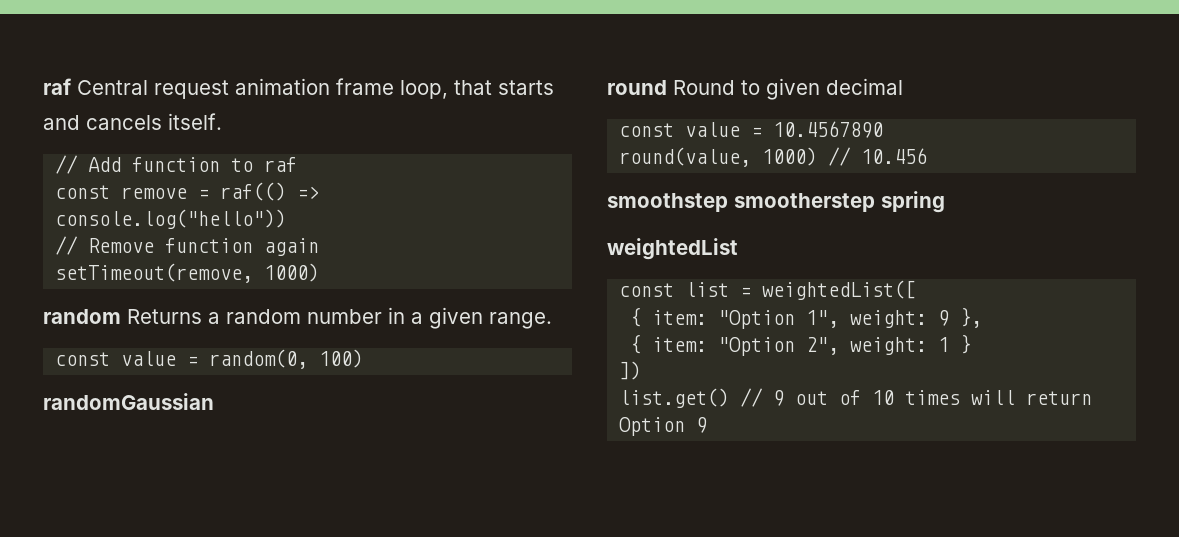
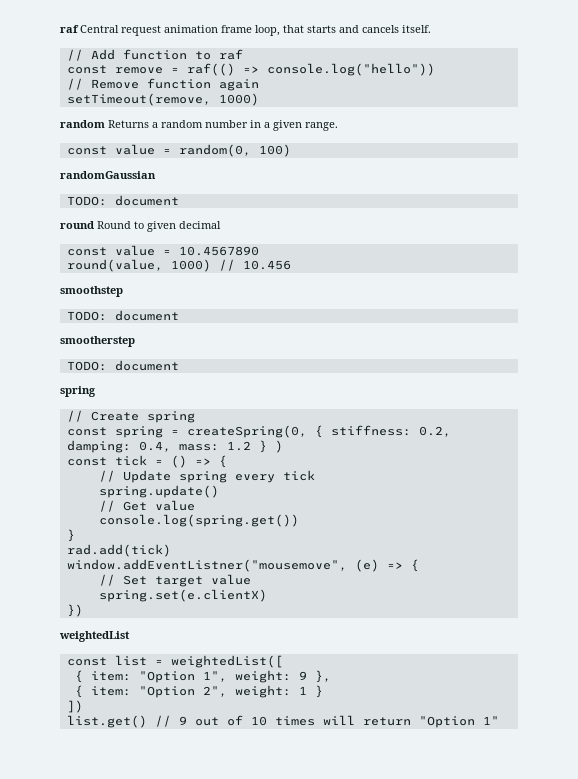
(214, 401) none -> [66,195,179,206] // TODO: document
(728, 202) none -> [66,310,179,321] // TODO: document //
[881,191,945,213] spring -> [66,360,179,371] [60,386,96,397] [66,410,195,423] [66,425,451,438] [66,440,283,453] [66,455,227,468] [98,470,315,483] [98,485,219,498] [98,500,195,512] [98,514,299,527] [66,529,75,542] [66,544,171,557] [66,559,419,572] [98,574,251,587] [98,589,267,602] [66,604,83,617] // TODO: document // spring // // Create spring // const spring = createSpring(0, { stiffness: 0.2, damping: 0.4, mass: 1.2 } ) // const tick = () => { // // Update spring every tick // spring.update() // // Get value // console.log(spring.get()) // } // rad.add(tick) // window.addEventListner("mousemove", (e) => { // // Set target value // spring.set(e.clientX) // })
[619,417,708,436] Option 9 -> [418,716,499,728] "Option 1"

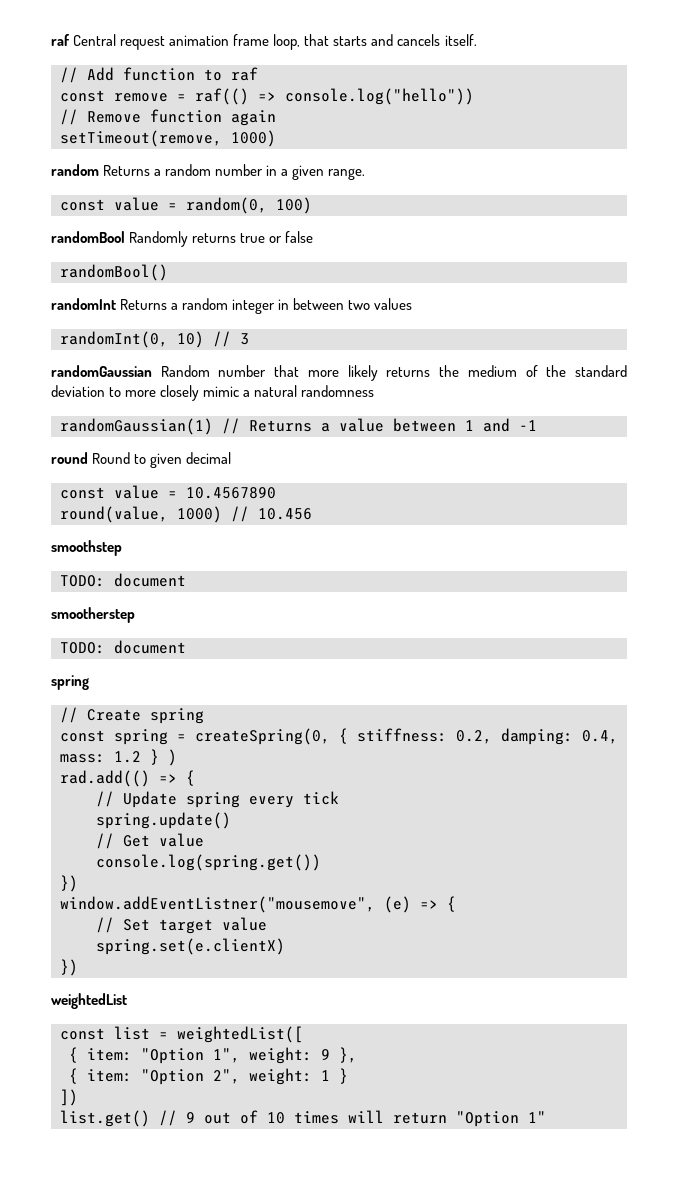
[60,171,156,179] [66,195,179,206] randomGaussian // TODO: document -> [51,231,314,247] [60,264,168,281] [51,298,413,314] [60,331,249,348] [51,365,628,381] [51,385,375,401] [60,418,537,435] randomBool Randomly returns true or false // randomBool() // randomInt Returns a random integer in between two values // randomInt(0, 10) // 3 // randomGaussian Random number that more likely returns the medium of the standard deviation to more closely mimic a natural randomness // randomGaussian(1) // Returns a value between 1 and -1
[66,455,187,468] const tick = () -> [60,770,150,787] rad.add(()
[66,529,75,542] [66,544,171,557] } // rad.add(tick) -> [60,875,78,892] })

